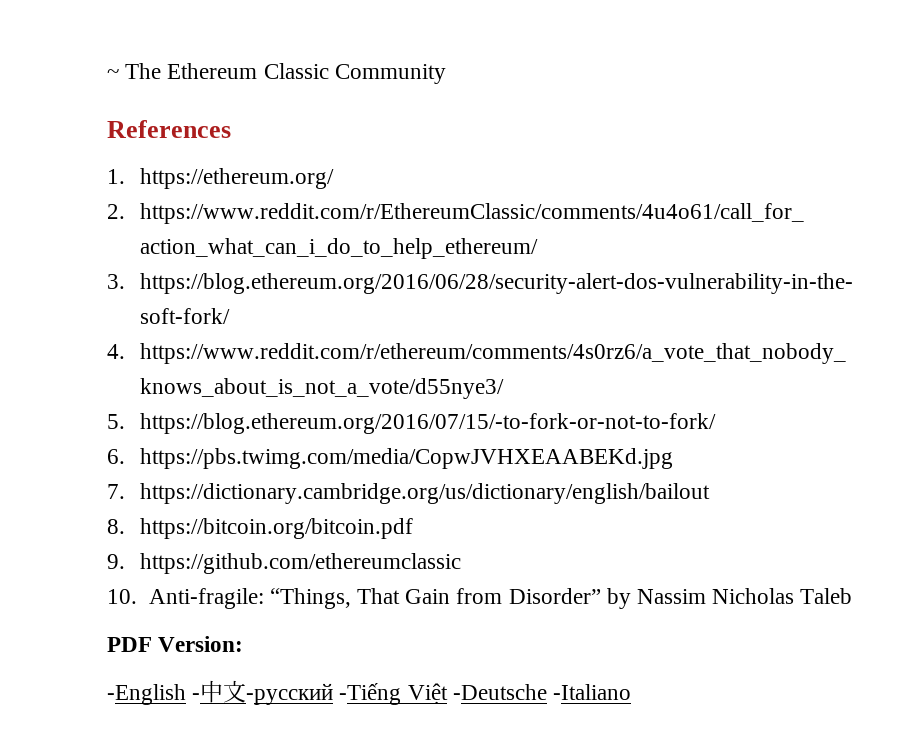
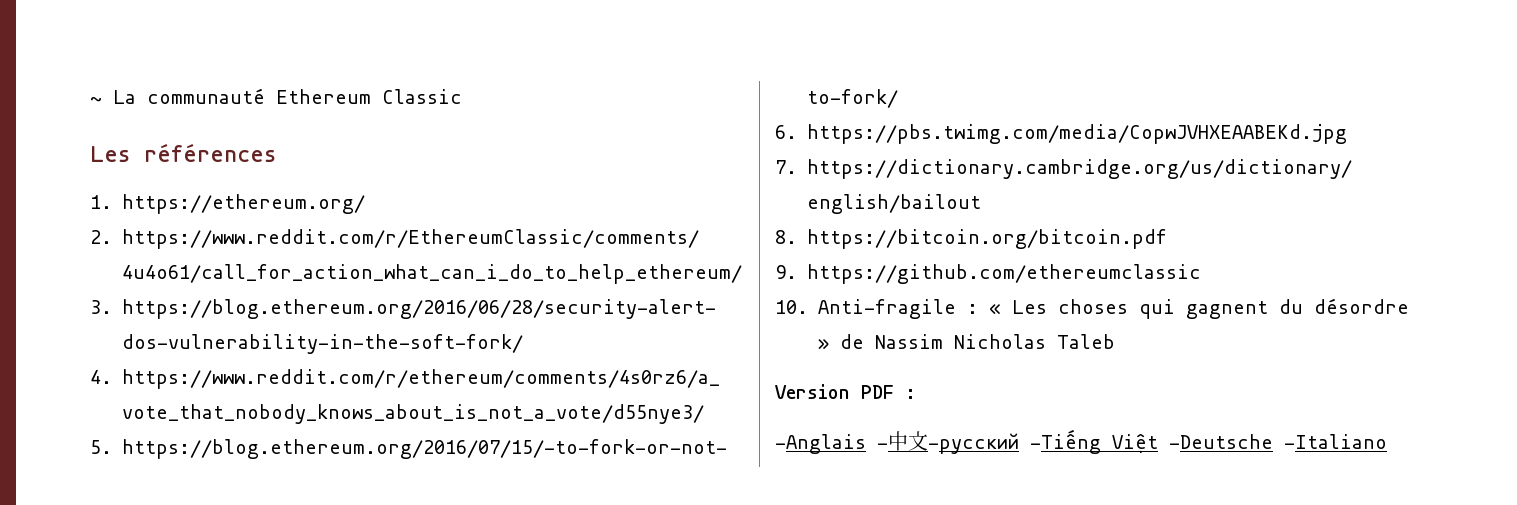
[125,63,162,79] The -> [113,88,265,104] La communauté
[334,64,446,84] [107,120,231,138] Community // References -> [90,143,277,162] // Les références
[148,588,631,609] Anti-fragile: “Things, That Gain from Disorder” by -> [818,298,1409,319] [818,334,864,350] Anti-fragile : « Les choses qui gagnent du désordre » de
[107,636,244,652] [107,684,186,705] PDF Version: // -English -> [775,384,916,399] [775,434,866,454] Version PDF : // -Anglais

